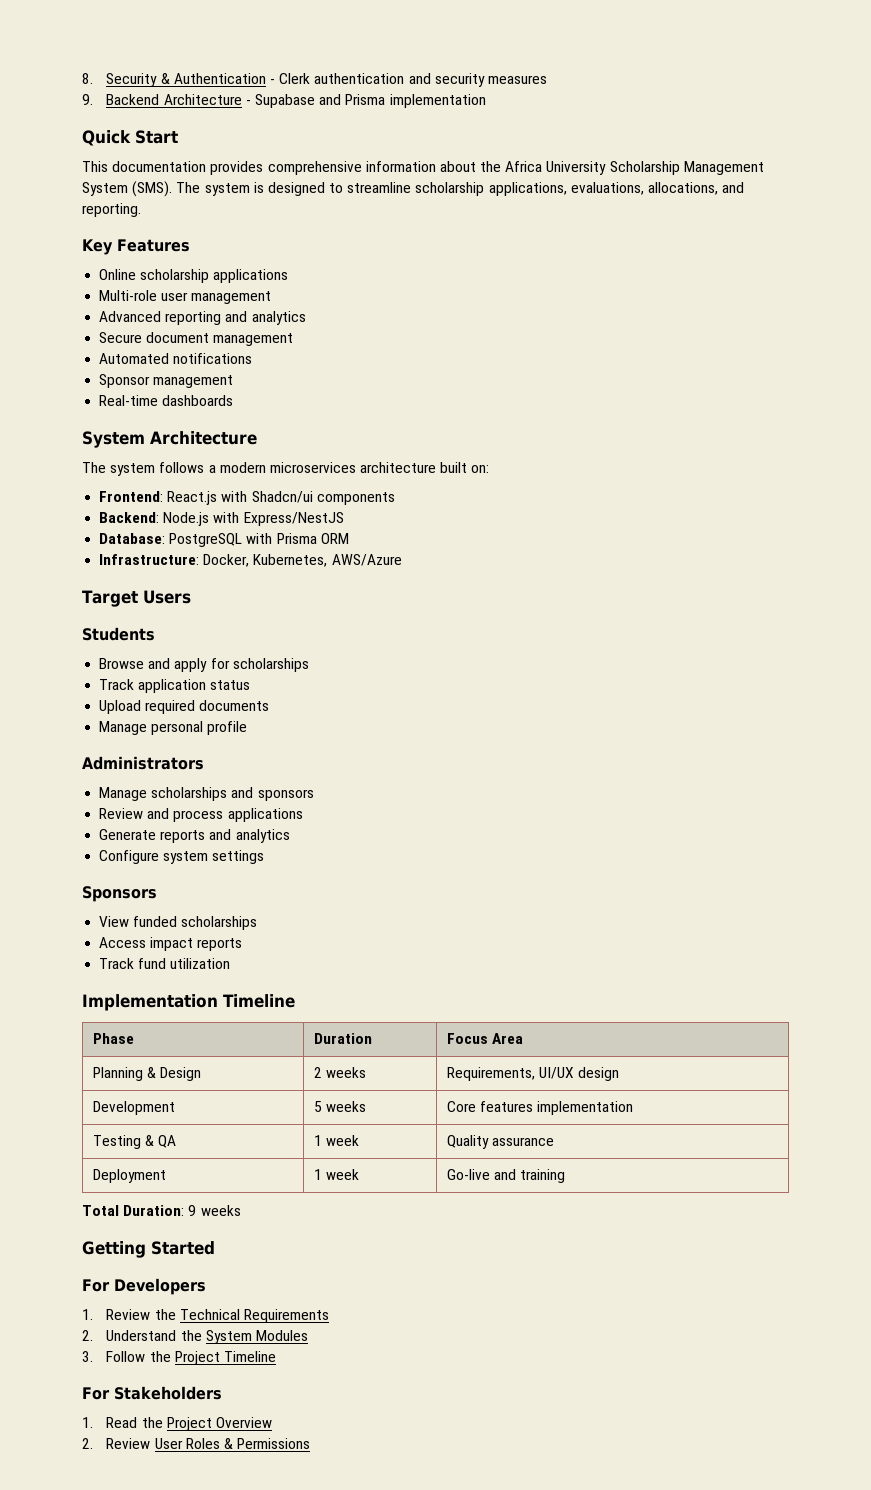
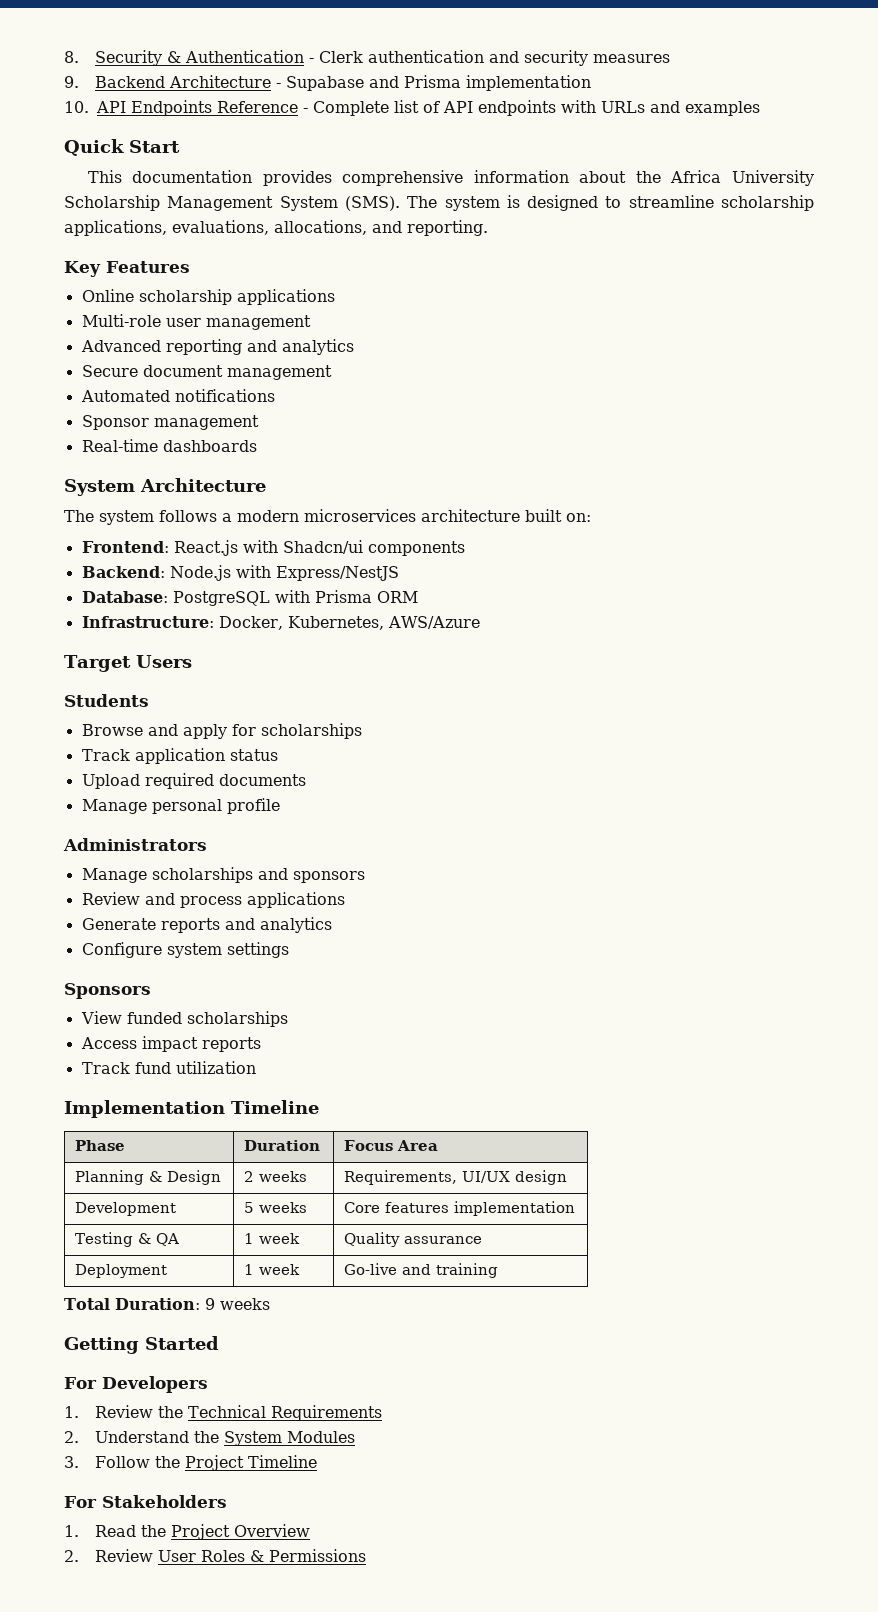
(486, 101) none -> [64,100,760,116] // 10. API Endpoints Reference - Complete list of API endpoints with URLs and examples

